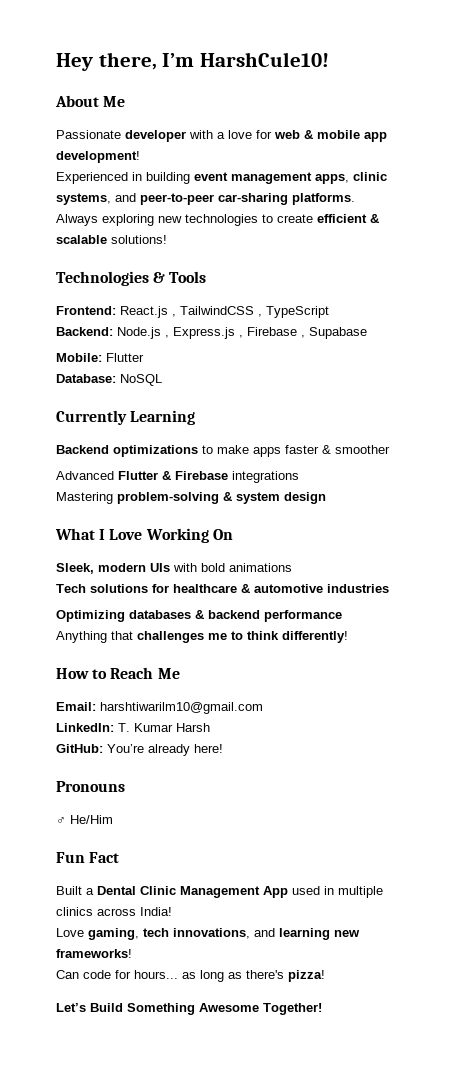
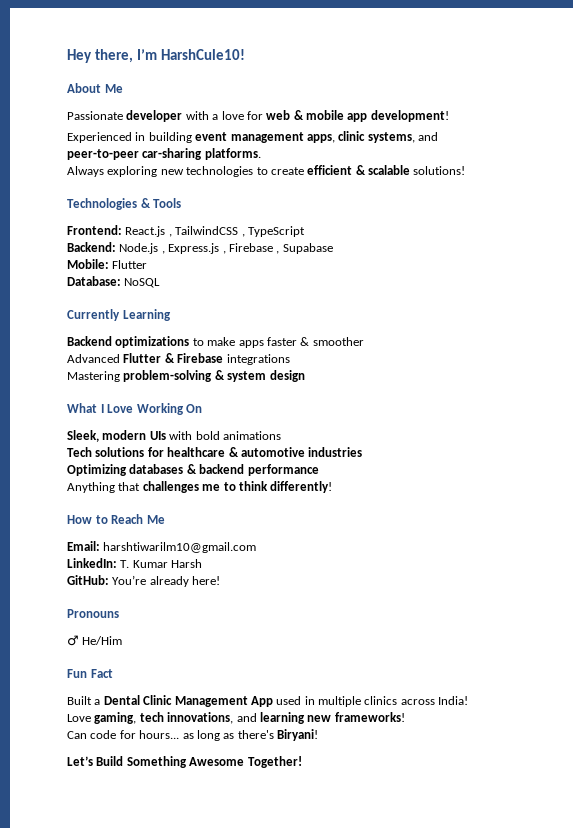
[288,970,325,982] pizza! -> [277,729,318,741] Biryani!

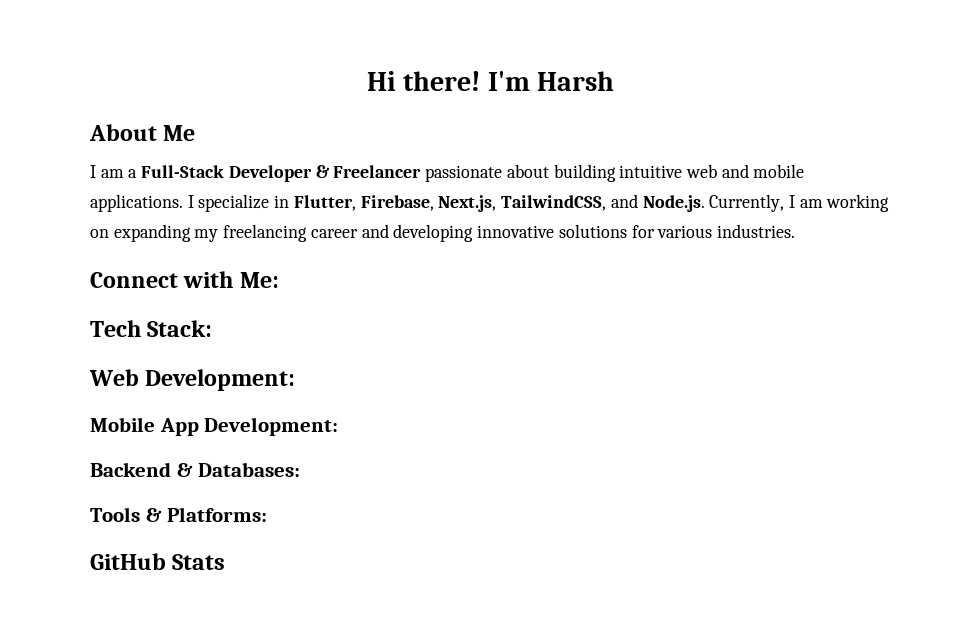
[67,49,245,63] [67,83,123,93] [67,110,449,122] [67,131,438,143] [67,148,261,160] [67,165,466,177] [67,198,182,210] [67,225,305,237] [67,242,333,254] [67,259,148,269] [67,276,161,288] [67,309,171,321] [67,336,364,348] [67,353,290,365] [67,370,305,382] [67,403,203,415] [67,430,281,442] [67,447,363,457] [67,464,319,476] [67,481,333,493] [67,514,165,524] [67,541,257,553] [67,558,203,568] [67,575,221,587] [67,609,119,618] [67,635,123,646] [67,669,113,678] [67,695,469,707] [67,712,405,724] [67,729,318,741] [67,756,302,768] Hey there, I’m HarshCule10! // About Me // Passionate developer with a love for web & mobile app development! // Experienced in building event management apps, clinic systems, and peer-to-peer car-sharing platforms. // Always exploring new technologies to create efficient & scalable solutions! // Technologies & Tools // Frontend: React.js , TailwindCSS , TypeScript // Backend: Node.js , Express.js , Firebase , Supabase // Mobile: Flutter // Database: NoSQL // Currently Learning // Backend optimizations to make apps faster & smoother // Advanced Flutter & Firebase integrations // Mastering problem-solving & system design // What I Love Working On // Sleek, modern UIs with bold animations // Tech solutions for healthcare & automotive industries // Optimizing databases & backend performance // Anything that challenges me to think differently! // How to Reach Me // Email: harshtiwarilm10@gmail.com // LinkedIn: T. Kumar Harsh // GitHub: You’re already here! // Pronouns // ♂ He/Him // Fun Fact // Built a Dental Clinic Management App used in multiple clinics across India! // Love gaming, tech innovations, and learning new frameworks! // Can code for hours... as long as there's Biryani! // Let’s Build Something Awesome Together! -> [366,71,615,91] [89,124,196,141] [90,164,805,182] [90,194,890,212] [90,224,795,242] [90,271,279,288] [90,320,213,337] [89,369,296,391] [90,417,339,436] [90,462,301,477] [90,507,268,522] [90,553,226,570] Hi there! I'm Harsh // About Me // I am a Full-Stack Developer & Freelancer passionate about building intuitive web and mobile applications. I specialize in Flutter, Firebase, Next.js, TailwindCSS, and Node.js. Currently, I am working on expanding my freelancing career and developing innovative solutions for various industries. // Connect with Me: // Tech Stack: // Web Development: // Mobile App Development: // Backend & Databases: // Tools & Platforms: // GitHub Stats

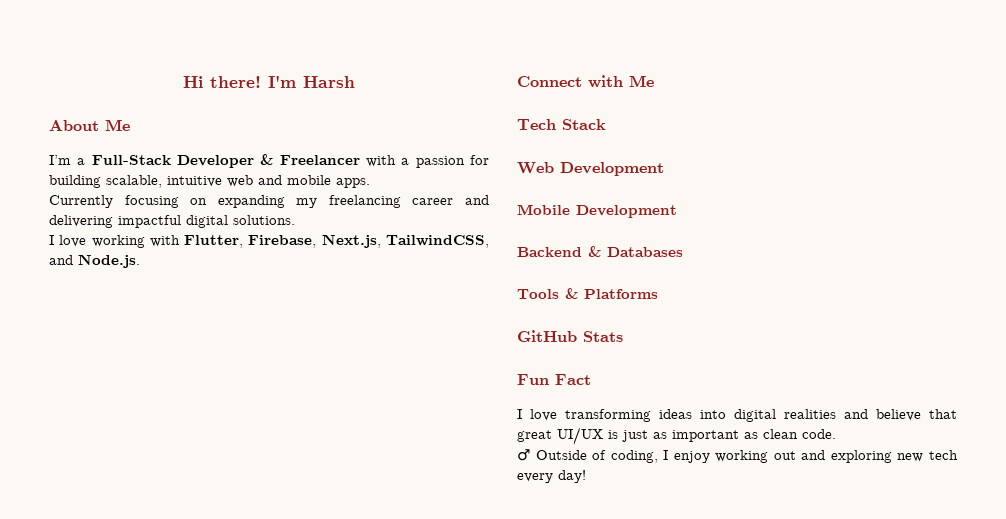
[90,165,124,178] I am -> [49,155,71,165] I’m
[425,164,805,182] [90,194,290,212] passionate about building intuitive web and mobile applications. I specialize in -> [366,155,489,168] [49,175,370,188] [49,195,489,208] [49,215,295,228] [49,235,180,248] with a passion for building scalable, intuitive web and mobile apps. // Currently focusing on expanding my freelancing career and delivering impactful digital solutions. // I love working with
[709,194,890,212] [90,224,795,242] Currently, I am working on expanding my freelancing career and developing innovative solutions for various industries. -> (140, 261) none
[239,272,279,288] Me: -> [629,75,654,87] Me
[147,320,213,337] Stack: -> [562,119,606,130] Stack
[145,369,296,391] Development: -> [560,162,664,176] Development
[159,417,339,436] App Development: -> [576,205,677,218] Development
[198,462,301,477] Databases: -> [607,247,683,257] Databases
[167,507,268,522] Platforms: -> [584,289,658,299] Platforms
(226, 562) none -> [517,374,591,385] [517,409,957,422] [517,427,836,445] [517,449,958,463] [517,470,586,483] // Fun Fact // I love transforming ideas into digital realities and believe that great UI/UX is just as important as clean code. // ♂ Outside of coding, I enjoy working out and exploring new tech every day!

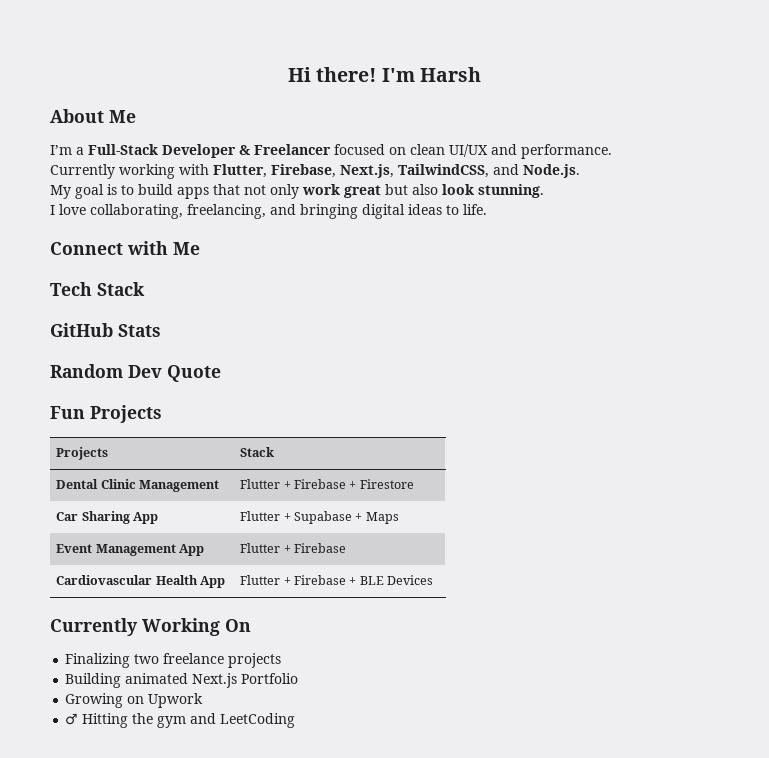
[366,155,489,168] [49,175,370,188] [49,195,489,208] [49,215,295,228] [49,235,87,247] with a passion for building scalable, intuitive web and mobile apps. // Currently focusing on expanding my freelancing career and delivering impactful digital solutions. // I love -> [334,144,612,159] [50,164,115,179] focused on clean UI/UX and performance. // Currently
(140, 261) none -> [50,184,544,199] [50,204,487,219] // My goal is to build apps that not only work great but also look stunning. // I love collaborating, freelancing, and bringing digital ideas to life.
[517,162,664,176] [517,204,677,218] [517,246,683,257] [517,288,658,299] [517,330,623,342] [517,374,591,385] [517,409,957,422] [517,427,836,445] [517,449,958,463] [517,470,586,483] Web Development // Mobile Development // Backend & Databases // Tools & Platforms // GitHub Stats // Fun Fact // I love transforming ideas into digital realities and believe that great UI/UX is just as important as clean code. // ♂ Outside of coding, I enjoy working out and exploring new tech every day! -> [50,323,161,337] [50,364,221,382] [50,405,162,423] [56,447,109,460] [240,447,275,457] [56,479,220,492] [240,479,414,489] [56,511,159,524] [240,511,399,524] [56,544,205,556] [240,543,347,553] [56,575,226,588] [240,575,434,585] [50,618,251,636] [65,653,282,668] [65,673,299,688] [65,693,204,708] [65,713,296,728] GitHub Stats // Random Dev Quote // Fun Projects // Projects | Stack // Dental Clinic Management | Flutter + Firebase + Firestore // Car Sharing App | Flutter + Supabase + Maps // Event Management App | Flutter + Firebase // Cardiovascular Health App | Flutter + Firebase + BLE Devices // Currently Working On // Finalizing two freelance projects // Building animated Next.js Portfolio // Growing on Upwork // ♂ Hitting the gym and LeetCoding

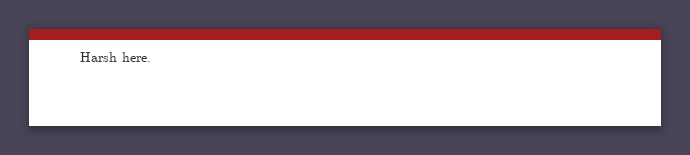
[288,67,481,82] [50,109,136,123] [50,144,612,159] [50,164,580,179] [50,184,544,199] [50,204,487,219] [50,241,200,255] [50,282,145,296] [50,323,161,337] [50,364,221,382] [50,405,162,423] [56,447,109,460] [240,447,275,457] [56,479,220,492] [240,479,414,489] [56,511,159,524] [240,511,399,524] [56,544,205,556] [240,543,347,553] [56,575,226,588] [240,575,434,585] [50,618,251,636] [65,653,282,668] [65,673,299,688] [65,693,204,708] [65,713,296,728] Hi there! I'm Harsh // About Me // I’m a Full-Stack Developer & Freelancer focused on clean UI/UX and performance. // Currently working with Flutter, Firebase, Next.js, TailwindCSS, and Node.js. // My goal is to build apps that not only work great but also look stunning. // I love collaborating, freelancing, and bringing digital ideas to life. // Connect with Me // Tech Stack // GitHub Stats // Random Dev Quote // Fun Projects // Projects | Stack // Dental Clinic Management | Flutter + Firebase + Firestore // Car Sharing App | Flutter + Supabase + Maps // Event Management App | Flutter + Firebase // Cardiovascular Health App | Flutter + Firebase + BLE Devices // Currently Working On // Finalizing two freelance projects // Building animated Next.js Portfolio // Growing on Upwork // ♂ Hitting the gym and LeetCoding -> [80,52,151,62] Harsh here.

